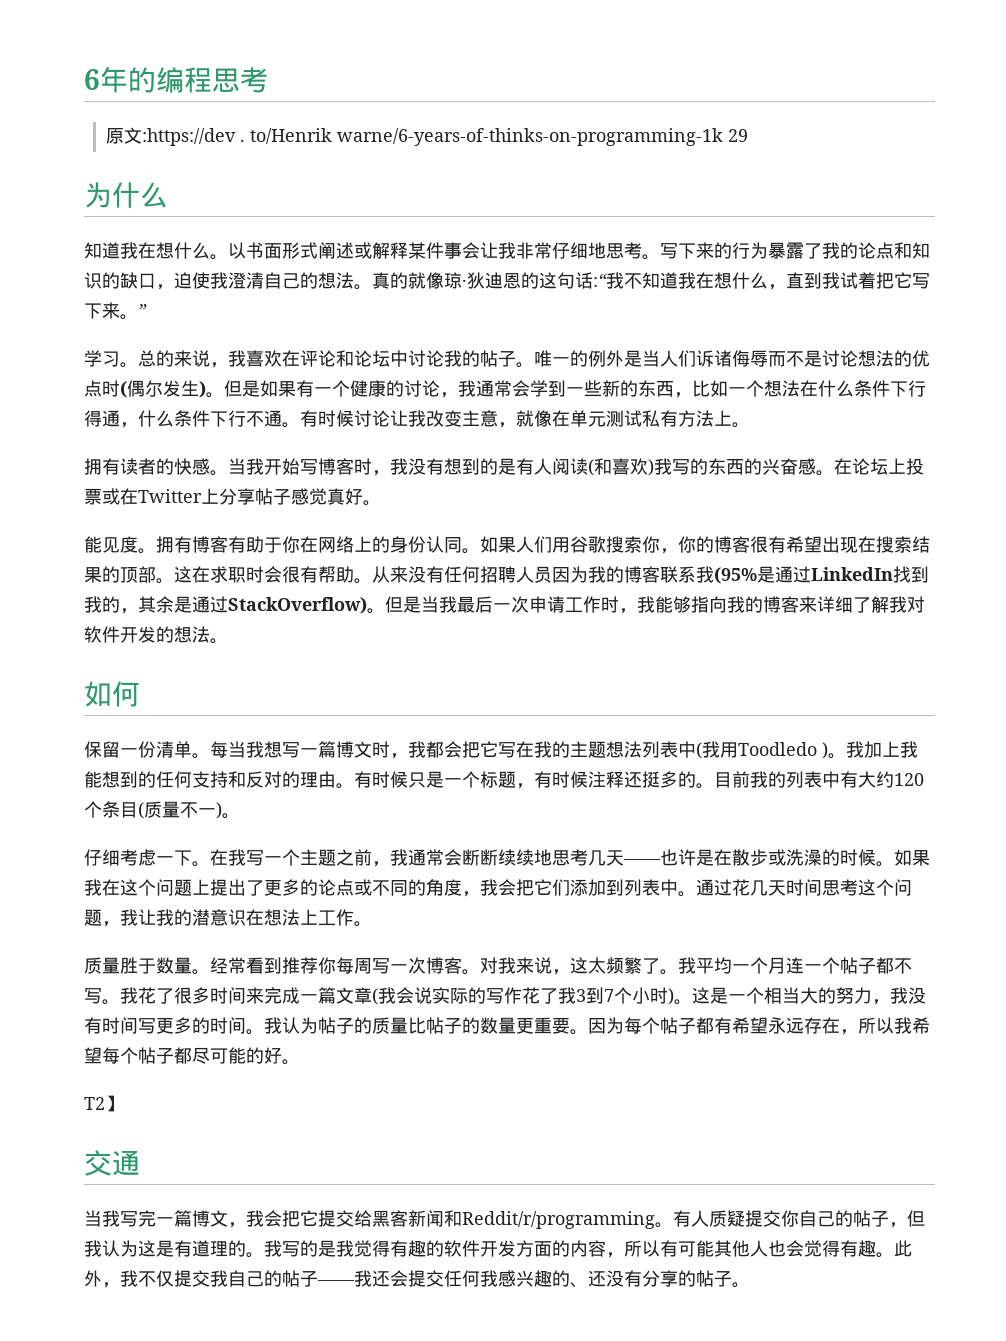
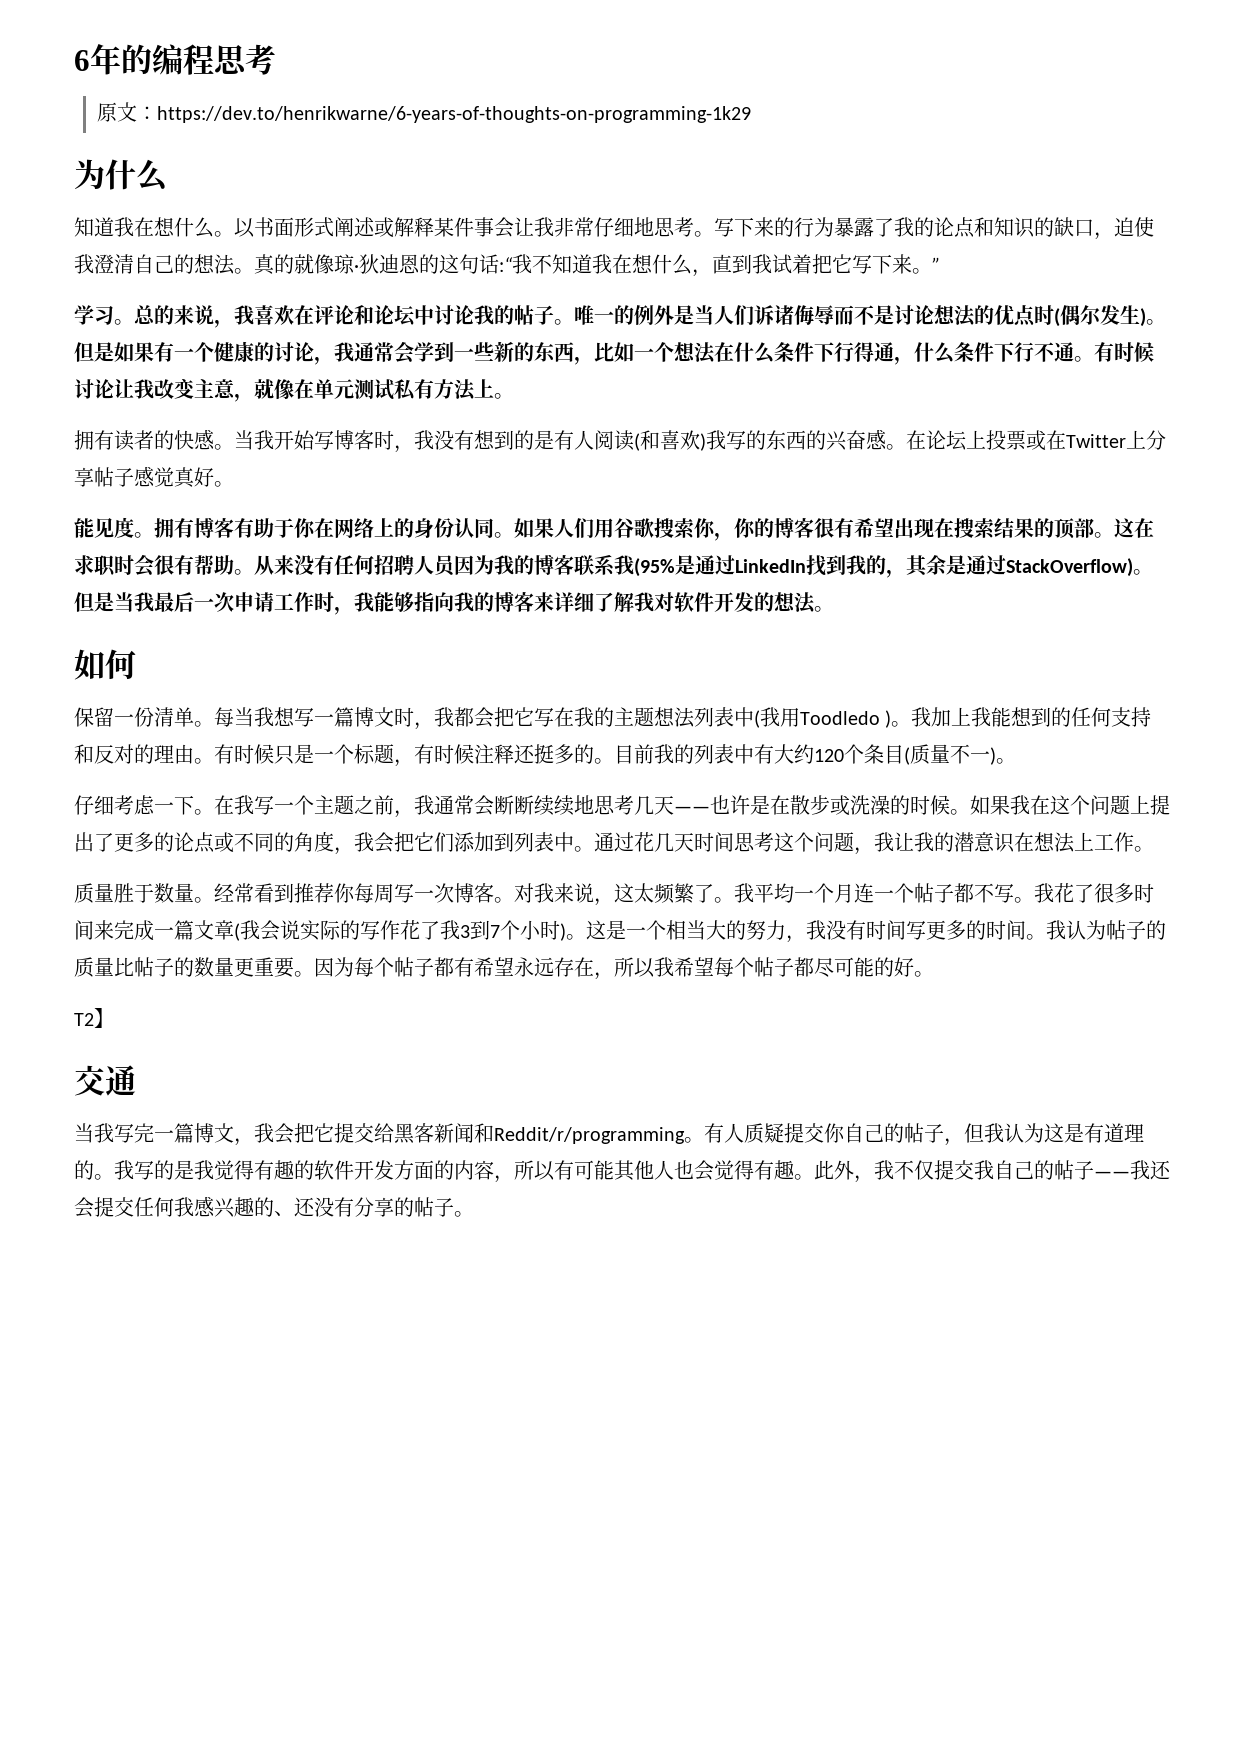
[141,128,748,146] :https://dev . to/Henrik warne/6-years-of-thinks-on-programming-1k 29 -> [137,106,752,123] ：https://dev.to/henrikwarne/6-years-of-thoughts-on-programming-1k29

